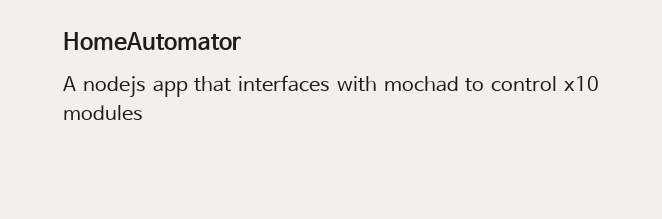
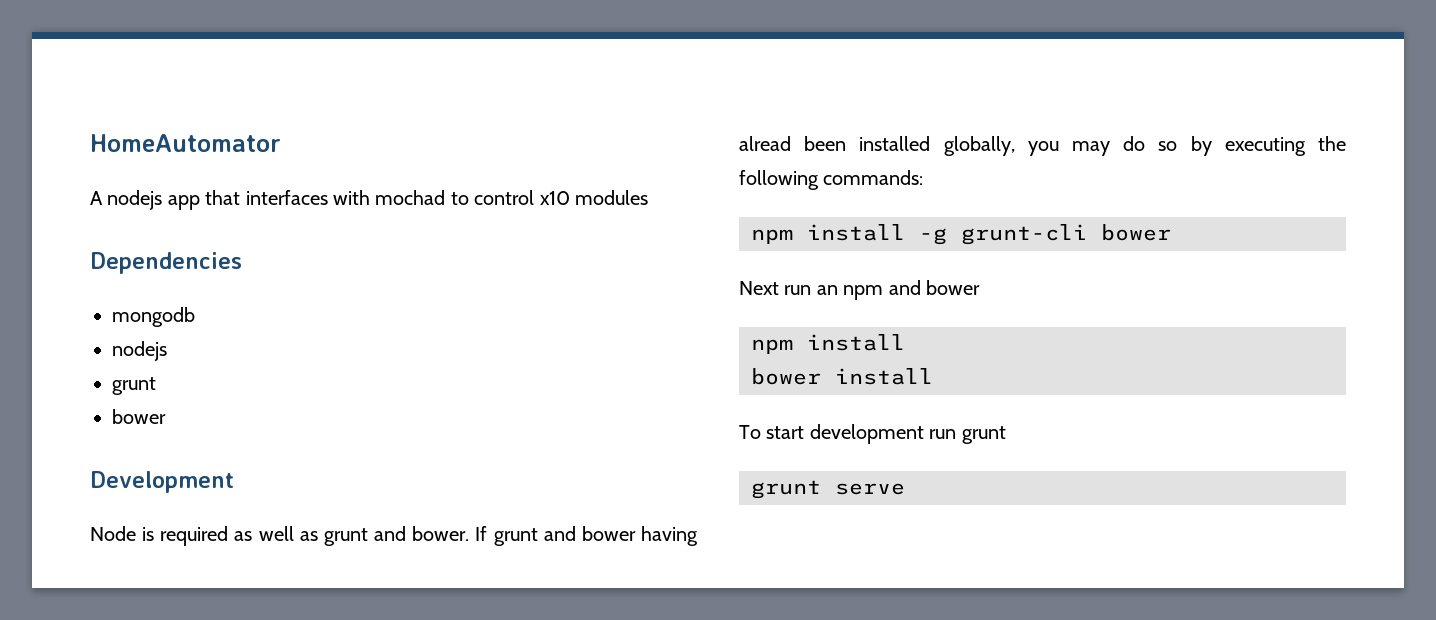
(143, 113) none -> [90,252,242,274] [112,307,195,327] [112,341,167,361] [112,377,156,395] [112,409,166,424] [90,471,234,493] [90,526,698,546] [739,136,1346,156] [739,170,924,190] [751,224,1171,245] [739,280,980,300] [751,334,905,354] [751,368,933,385] [739,424,1006,444] [751,480,905,499] // Dependencies // mongodb // nodejs // grunt // bower // Development // Node is required as well as grunt and bower. If grunt and bower having alread been installed globally, you may do so by executing the following commands: // npm install -g grunt-cli bower // Next run an npm and bower // npm install // bower install // To start development run grunt // grunt serve

